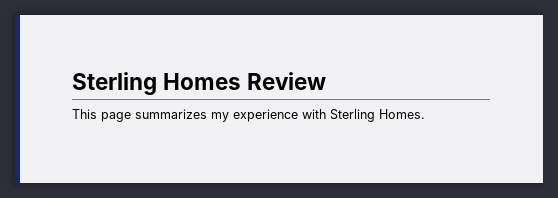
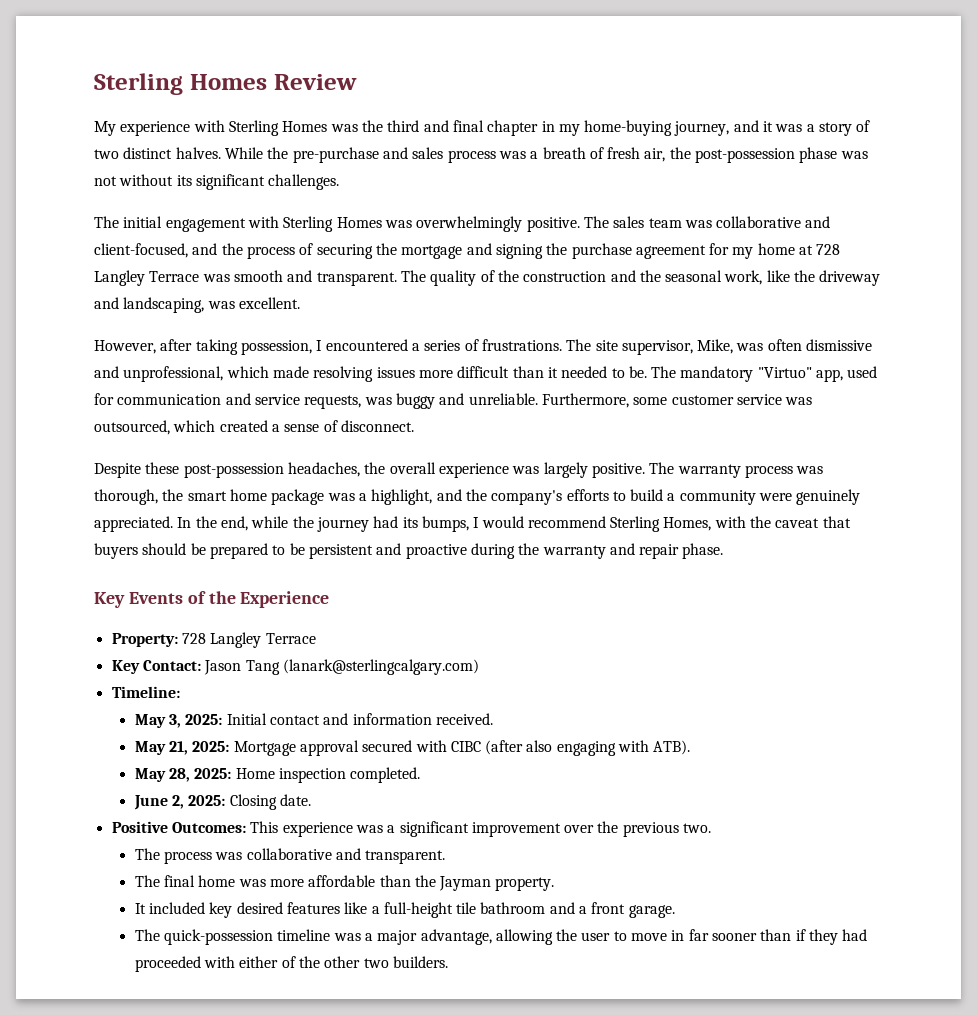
[72,109,425,122] This page summarizes my experience with Sterling Homes. -> [94,120,871,136] [94,147,868,163] [94,174,340,190] [94,216,831,232] [94,243,841,259] [94,270,881,286] [94,297,300,313] [94,339,873,355] [94,366,878,382] [94,393,813,409] [94,420,414,435] [94,462,824,478] [94,489,861,505] [94,516,851,532] [94,543,724,559] [94,591,330,608] [111,632,316,648] [111,659,479,675] [111,686,180,698] [134,713,493,728] [134,740,691,756] [134,767,421,783] [133,794,311,810] [111,821,712,837] [134,848,446,864] [134,875,555,891] [134,902,675,918] [134,929,868,945] [134,956,448,972] My experience with Sterling Homes was the third and final chapter in my home-buying journey, and it was a story of two distinct halves. While the pre-purchase and sales process was a breath of fresh air, the post-possession phase was not without its significant challenges. // The initial engagement with Sterling Homes was overwhelmingly positive. The sales team was collaborative and client-focused, and the process of securing the mortgage and signing the purchase agreement for my home at 728 Langley Terrace was smooth and transparent. The quality of the construction and the seasonal work, like the driveway and landscaping, was excellent. // However, after taking possession, I encountered a series of frustrations. The site supervisor, Mike, was often dismissive and unprofessional, which made resolving issues more difficult than it needed to be. The mandatory "Virtuo" app, used for communication and service requests, was buggy and unreliable. Furthermore, some customer service was outsourced, which created a sense of disconnect. // Despite these post-possession headaches, the overall experience was largely positive. The warranty process was thorough, the smart home package was a highlight, and the company's efforts to build a community were genuinely appreciated. In the end, while the journey had its bumps, I would recommend Sterling Homes, with the caveat that buyers should be prepared to be persistent and proactive during the warranty and repair phase. // Key Events of the Experience // Property: 728 Langley Terrace // Key Contact: Jason Tang (lanark@sterlingcalgary.com) // Timeline: // May 3, 2025: Initial contact and information received. // May 21, 2025: Mortgage approval secured with CIBC (after also engaging with ATB). // May 28, 2025: Home inspection completed. // June 2, 2025: Closing date. // Positive Outcomes: This experience was a significant improvement over the previous two. // The process was collaborative and transparent. // The final home was more affordable than the Jayman property. // It included key desired features like a full-height tile bathroom and a front garage. // The quick-possession timeline was a major advantage, allowing the user to move in far sooner than if they had proceeded with either of the other two builders.

